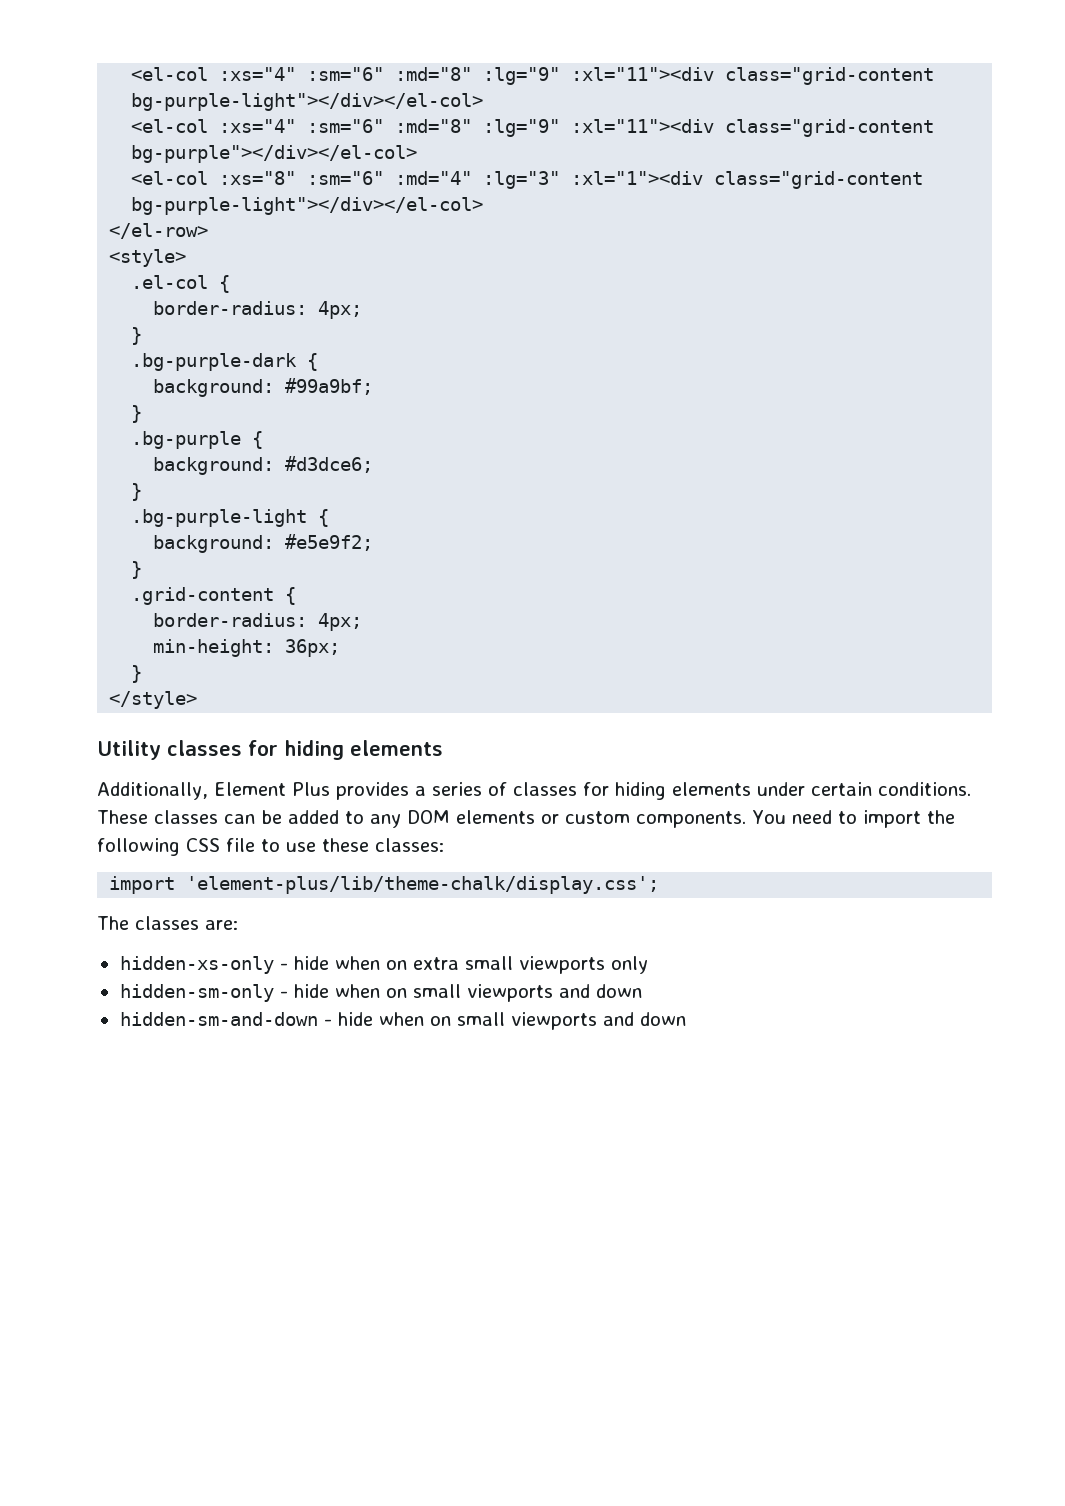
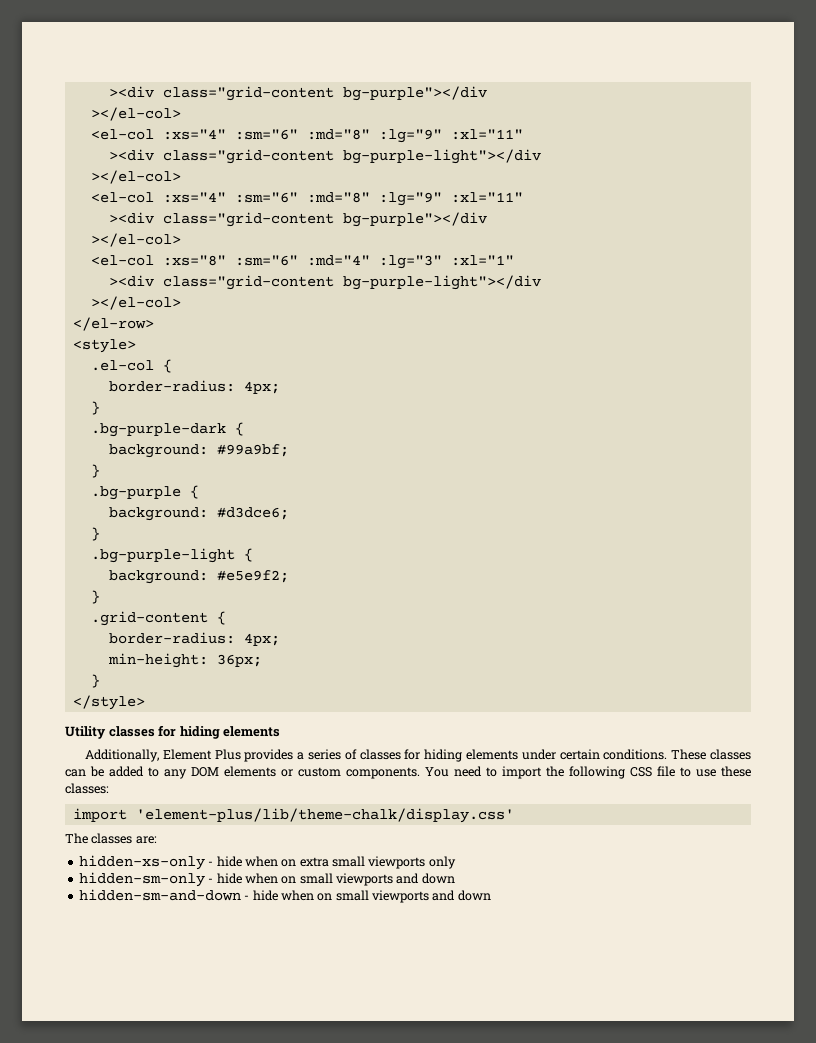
[131,67,935,85] [131,93,484,111] [131,119,935,137] [131,145,418,163] <el-col :xs="4" :sm="6" :md="8" :lg="9" :xl="11"><div class="grid-content bg-purple-light"></div></el-col> // <el-col :xs="4" :sm="6" :md="8" :lg="9" :xl="11"><div class="grid-content bg-purple"></div></el-col> -> [108,86,487,101] [90,107,181,121] [90,129,523,143] [108,149,541,164] [90,170,181,184] [90,192,523,206] [108,212,487,227] [90,233,181,247] ><div class="grid-content bg-purple"></div // ></el-col> // <el-col :xs="4" :sm="6" :md="8" :lg="9" :xl="11" // ><div class="grid-content bg-purple-light"></div // ></el-col> // <el-col :xs="4" :sm="6" :md="8" :lg="9" :xl="11" // ><div class="grid-content bg-purple"></div // ></el-col>
[571,171,924,189] [131,197,484,215] :xl="1"><div class="grid-content bg-purple-light"></div></el-col> -> [450,255,514,266] [108,275,541,290] [90,296,181,310] :xl="1" // ><div class="grid-content bg-purple-light"></div // ></el-col>
[186,876,660,894] 'element-plus/lib/theme-chalk/display.css'; -> [135,808,514,823] 'element-plus/lib/theme-chalk/display.css'

